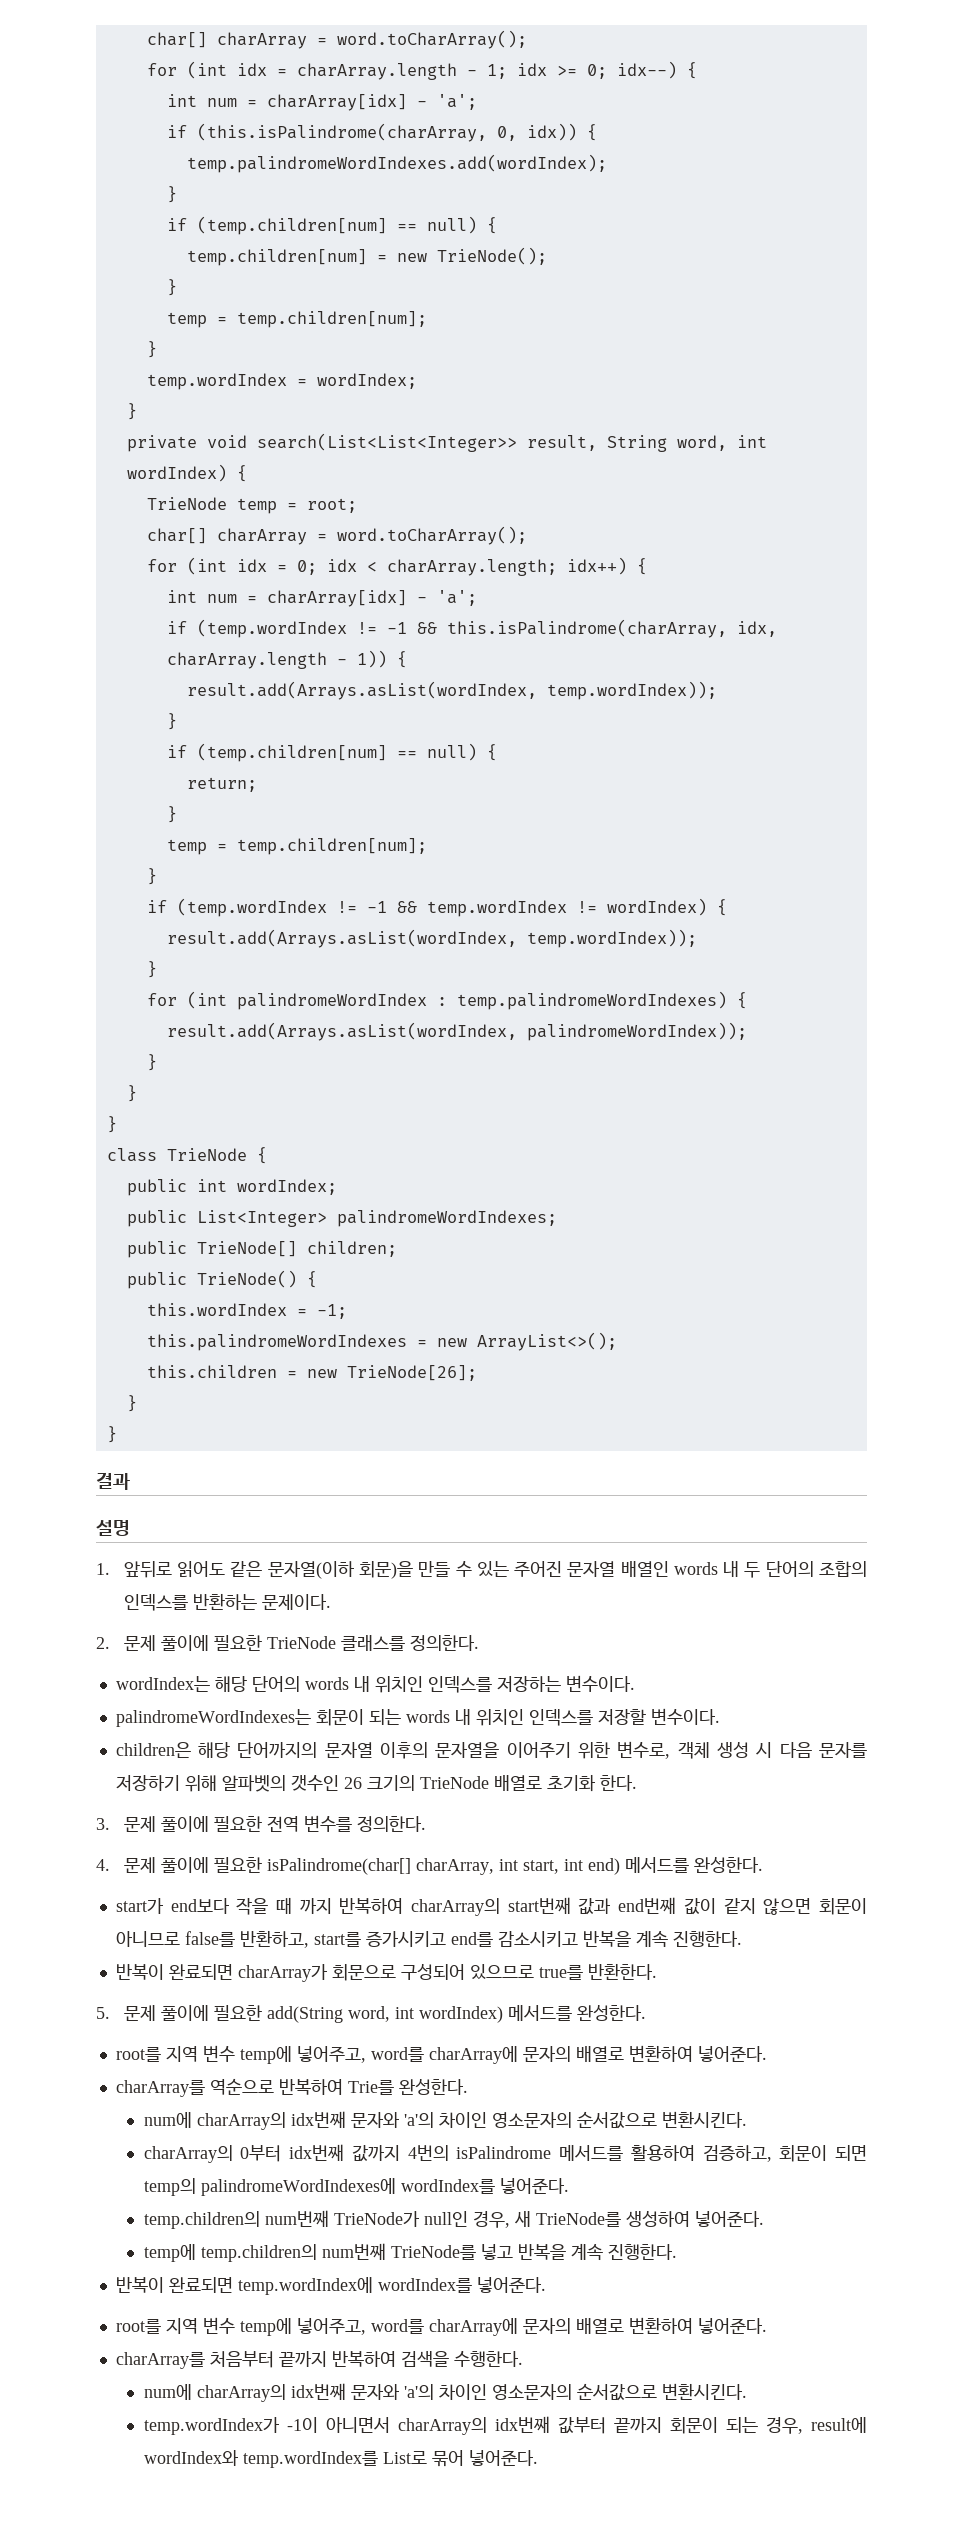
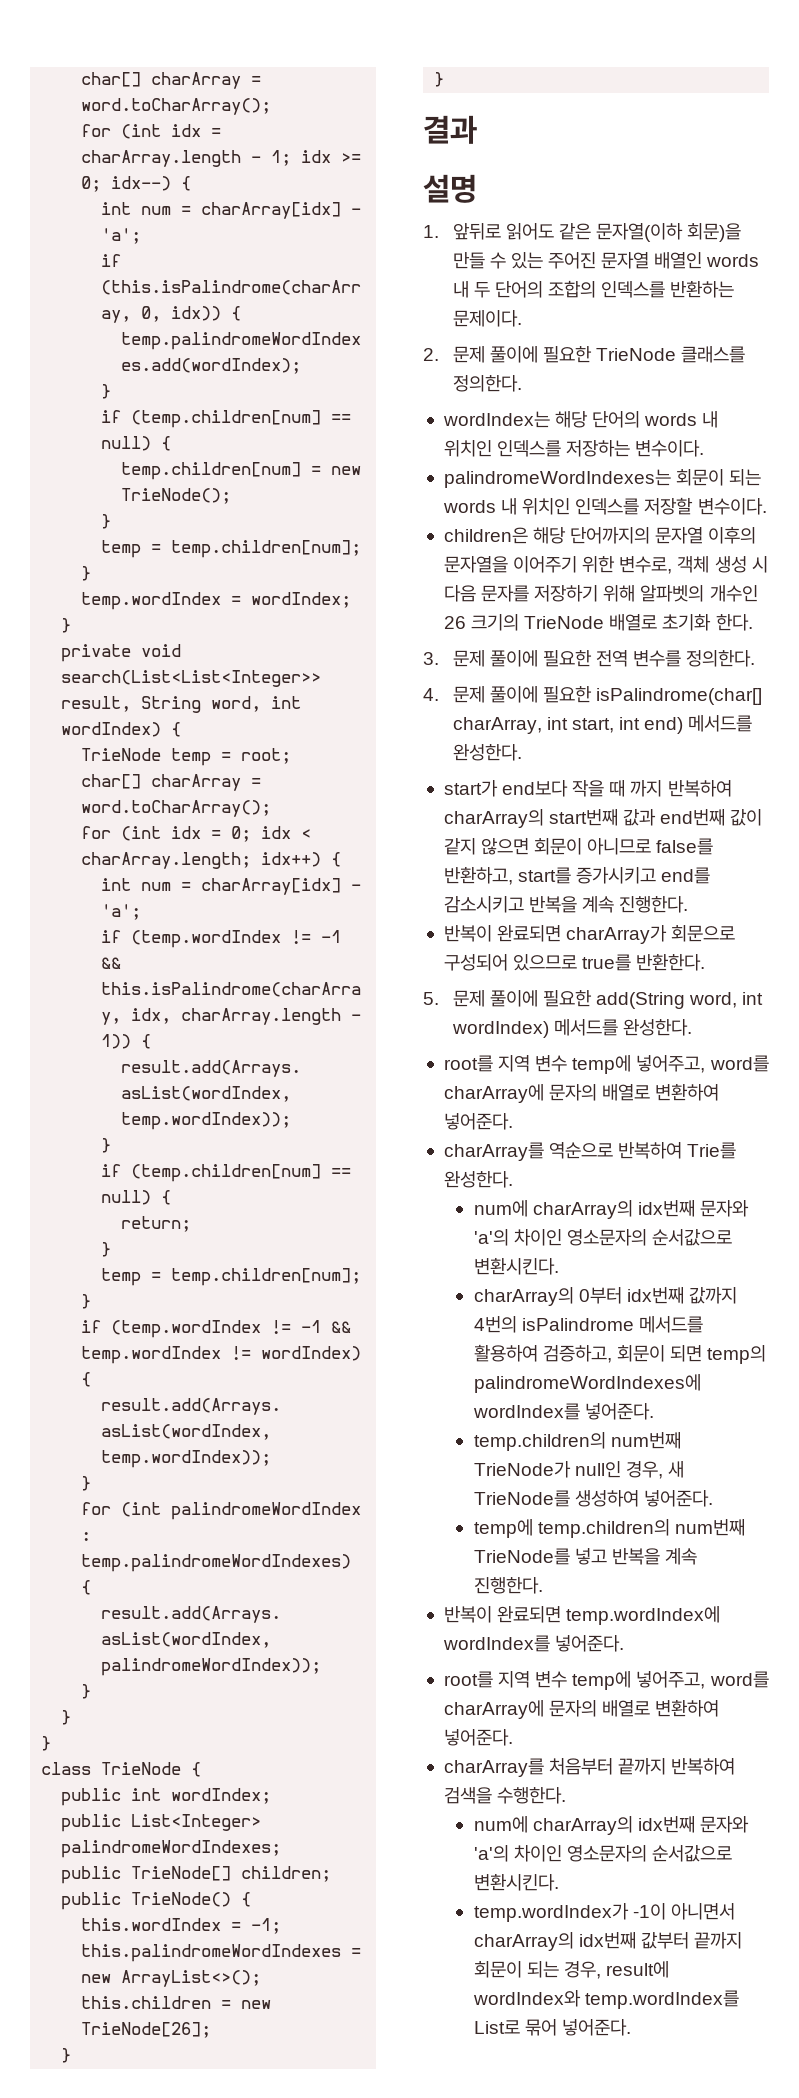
[290,1775,339,1791] 갯수인 -> [709,585,758,602] 개수인

